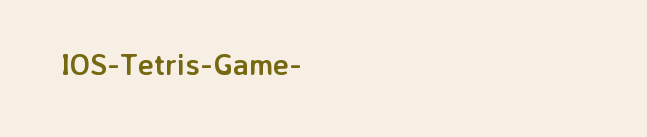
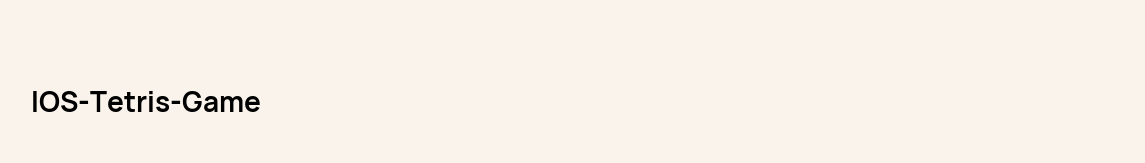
[61,54,302,75] IOS-Tetris-Game- -> [31,91,261,112] IOS-Tetris-Game

